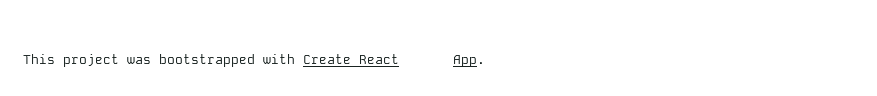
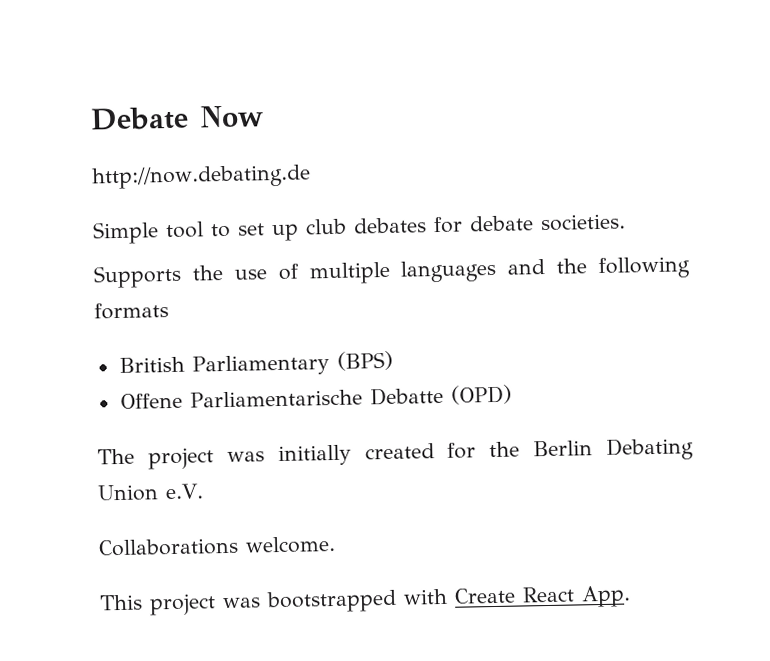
(23, 59) none -> [90,105,264,131] [91,164,311,190] [92,213,626,245] [93,256,691,289] [94,302,169,320] [118,350,393,377] [119,384,512,409] [97,437,694,470] [97,483,204,502] [98,535,336,557] Debate Now // http://now.debating.de // Simple tool to set up club debates for debate societies. // Supports the use of multiple languages and the following formats // British Parliamentary (BPS) // Offene Parliamentarische Debatte (OPD) // The project was initially created for the Berlin Debating Union e.V. // Collaborations welcome. //

